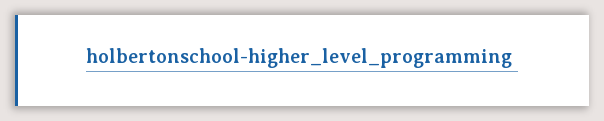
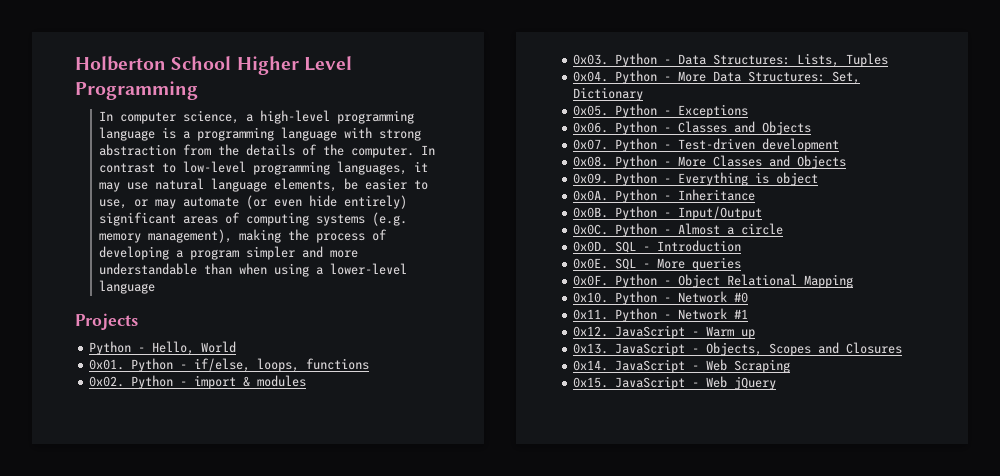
[86,48,512,68] holbertonschool-higher_level_programming -> [75,56,352,75] [75,81,198,100] [98,110,414,124] [98,127,421,141] [98,144,435,158] [98,161,428,175] [98,178,428,192] [98,195,407,209] [98,212,407,226] [98,229,387,243] [98,246,358,260] [98,263,407,277] [98,280,155,294] [75,313,138,330] [89,341,237,355] [89,358,370,372] [89,375,307,389] [573,53,889,67] [573,70,861,84] [573,87,644,101] [573,104,749,118] [573,121,812,135] [573,138,840,152] [573,155,847,169] [573,172,819,186] [573,189,756,203] [573,206,763,220] [573,223,784,237] [573,240,742,253] [573,257,742,271] [573,274,854,288] [573,291,749,305] [573,308,749,322] [573,325,756,339] [573,342,903,356] [573,359,791,373] [573,376,777,390] Holberton School Higher Level Programming // In computer science, a high-level programming language is a programming language with strong abstraction from the details of the computer. In contrast to low-level programming languages, it may use natural language elements, be easier to use, or may automate (or even hide entirely) significant areas of computing systems (e.g. memory management), making the process of developing a program simpler and more understandable than when using a lower-level language // Projects // Python - Hello, World // 0x01. Python - if/else, loops, functions // 0x02. Python - import & modules // 0x03. Python - Data Structures: Lists, Tuples // 0x04. Python - More Data Structures: Set, Dictionary // 0x05. Python - Exceptions // 0x06. Python - Classes and Objects // 0x07. Python - Test-driven development // 0x08. Python - More Classes and Objects // 0x09. Python - Everything is object // 0x0A. Python - Inheritance // 0x0B. Python - Input/Output // 0x0C. Python - Almost a circle // 0x0D. SQL - Introduction // 0x0E. SQL - More queries // 0x0F. Python - Object Relational Mapping // 0x10. Python - Network #0 // 0x11. Python - Network #1 // 0x12. JavaScript - Warm up // 0x13. JavaScript - Objects, Scopes and Closures // 0x14. JavaScript - Web Scraping // 0x15. JavaScript - Web jQuery

